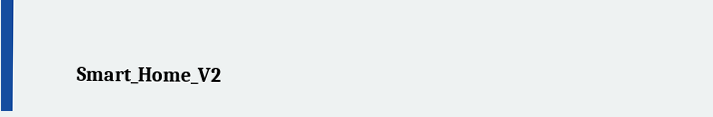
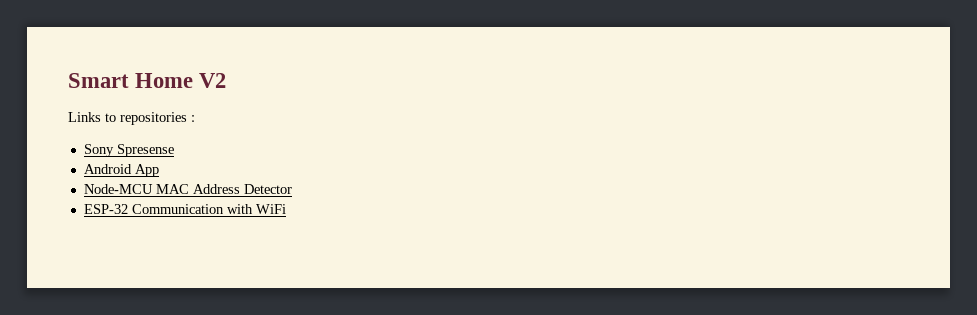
[76,66,221,85] Smart_Home_V2 -> [68,73,227,88] [68,112,195,125] [83,144,174,157] [83,164,159,177] [83,184,292,194] [83,204,286,214] Smart Home V2 // Links to repositories : // Sony Spresense // Android App // Node-MCU MAC Address Detector // ESP-32 Communication with WiFi

